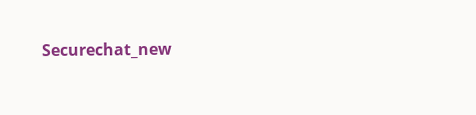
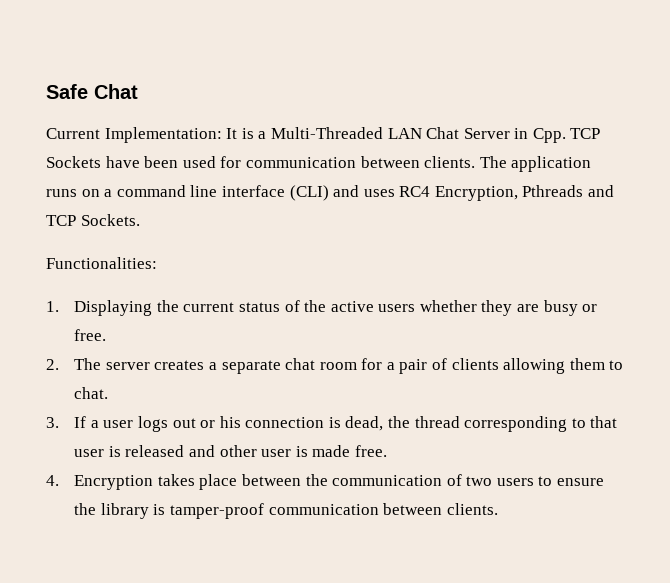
[41,41,172,60] Securechat_new -> [46,84,138,99] [46,127,601,143] [46,156,592,172] [46,185,615,201] [46,214,140,226] [46,257,157,269] [46,300,598,316] [74,329,107,341] [46,358,624,374] [74,387,109,399] [46,416,618,432] [74,445,387,457] [46,474,605,490] [74,503,498,519] Safe Chat // Current Implementation: It is a Multi-Threaded LAN Chat Server in Cpp. TCP Sockets have been used for communication between clients. The application runs on a command line interface (CLI) and uses RC4 Encryption, Pthreads and TCP Sockets. // Functionalities: // 1. Displaying the current status of the active users whether they are busy or free. // 2. The server creates a separate chat room for a pair of clients allowing them to chat. // 3. If a user logs out or his connection is dead, the thread corresponding to that user is released and other user is made free. // 4. Encryption takes place between the communication of two users to ensure the library is tamper-proof communication between clients.

